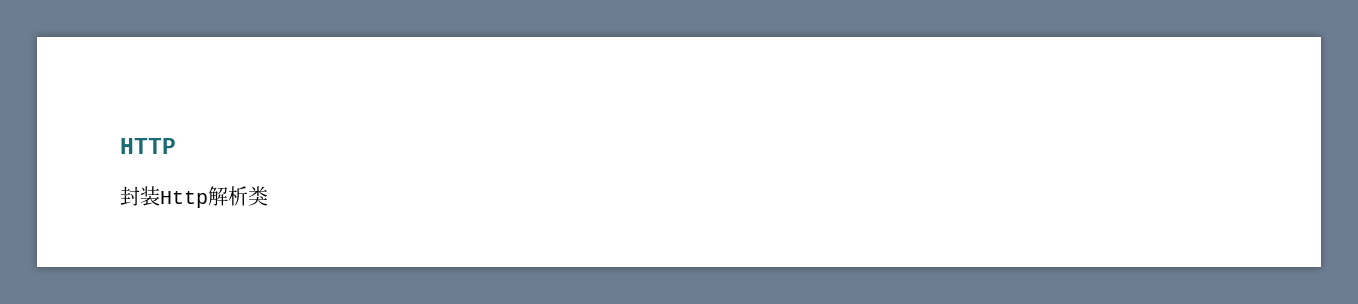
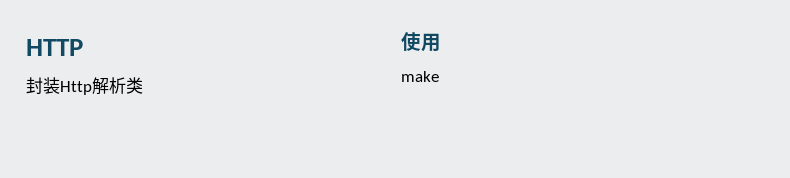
(268, 196) none -> [401,32,441,52] [401,71,439,82] // 使用 // make

